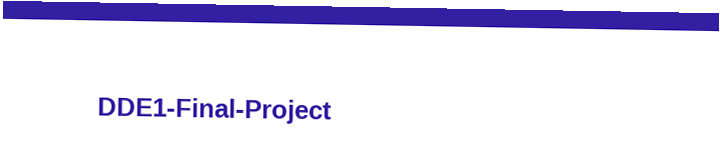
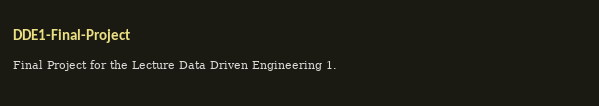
(332, 110) none -> [13,60,337,71] // Final Project for the Lecture Data Driven Engineering 1.

